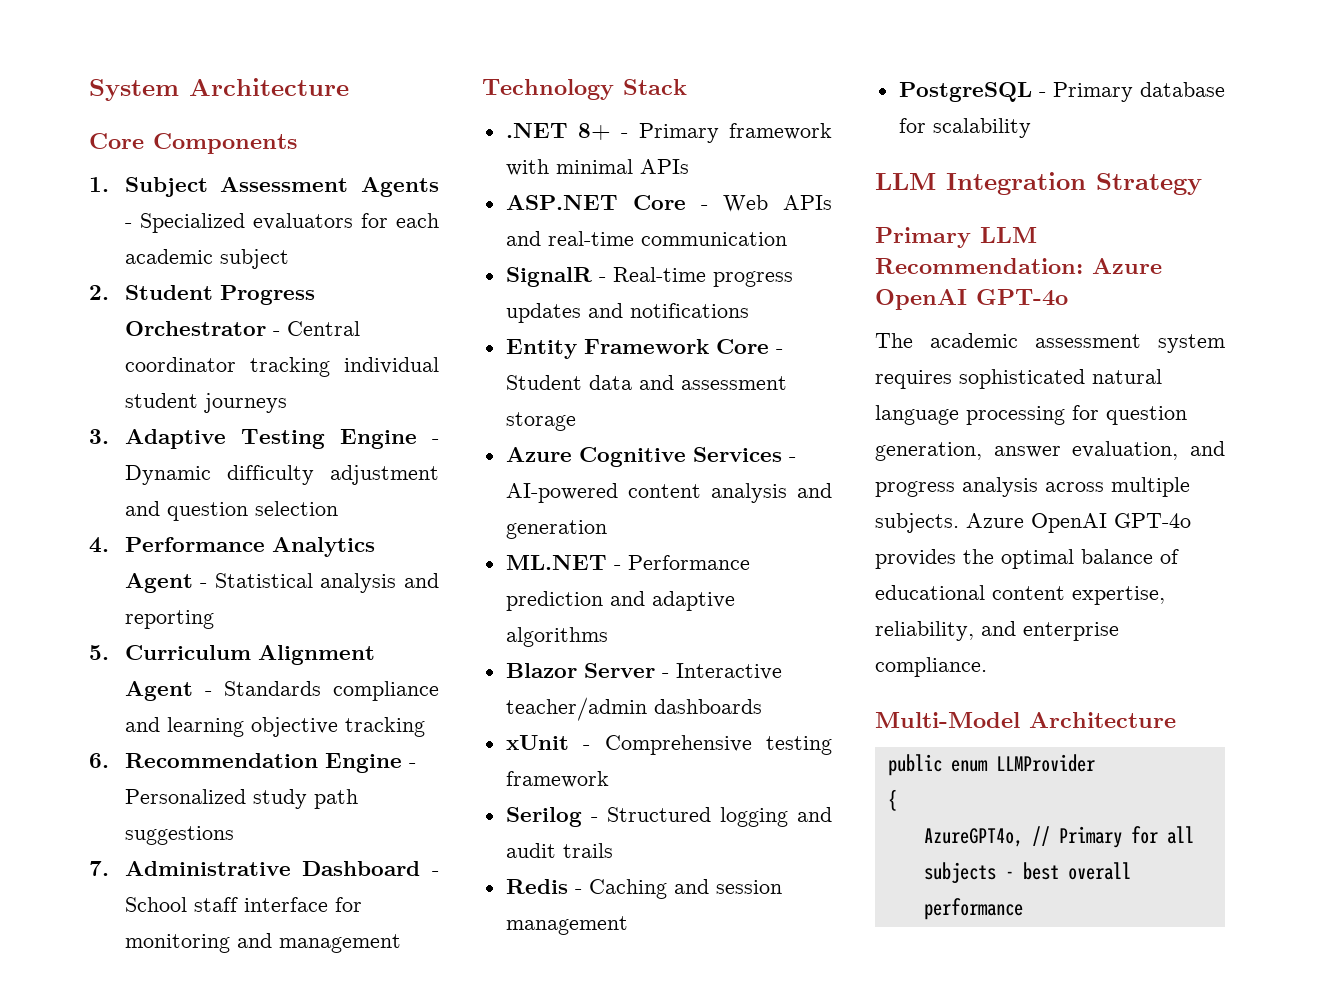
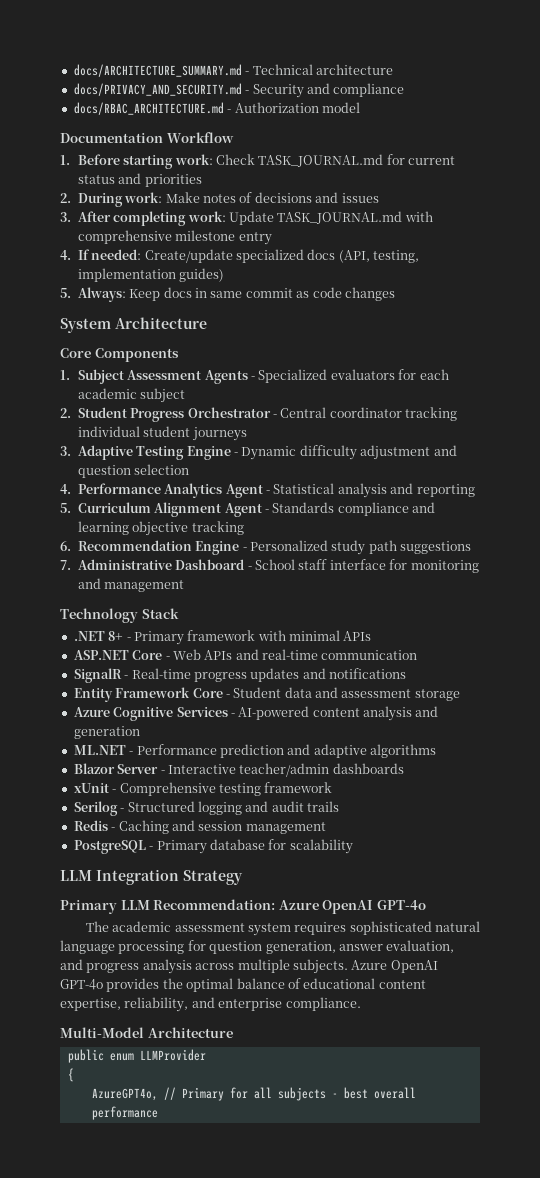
(89, 90) none -> [73,64,393,77] [73,83,405,98] [73,102,360,115] [60,132,234,143] [60,154,456,169] [77,173,202,187] [60,192,379,207] [60,211,433,226] [77,230,272,245] [60,249,420,263] [77,268,225,282] [60,287,395,302] docs/ARCHITECTURE_SUMMARY.md - Technical architecture // docs/PRIVACY_AND_SECURITY.md - Security and compliance // docs/RBAC_ARCHITECTURE.md - Authorization model // Documentation Workflow // 1. Before starting work: Check TASK_JOURNAL.md for current status and priorities // 2. During work: Make notes of decisions and issues // 3. After completing work: Update TASK_JOURNAL.md with comprehensive milestone entry // 4. If needed: Create/update specialized docs (API, testing, implementation guides) // 5. Always: Keep docs in same commit as code changes //

